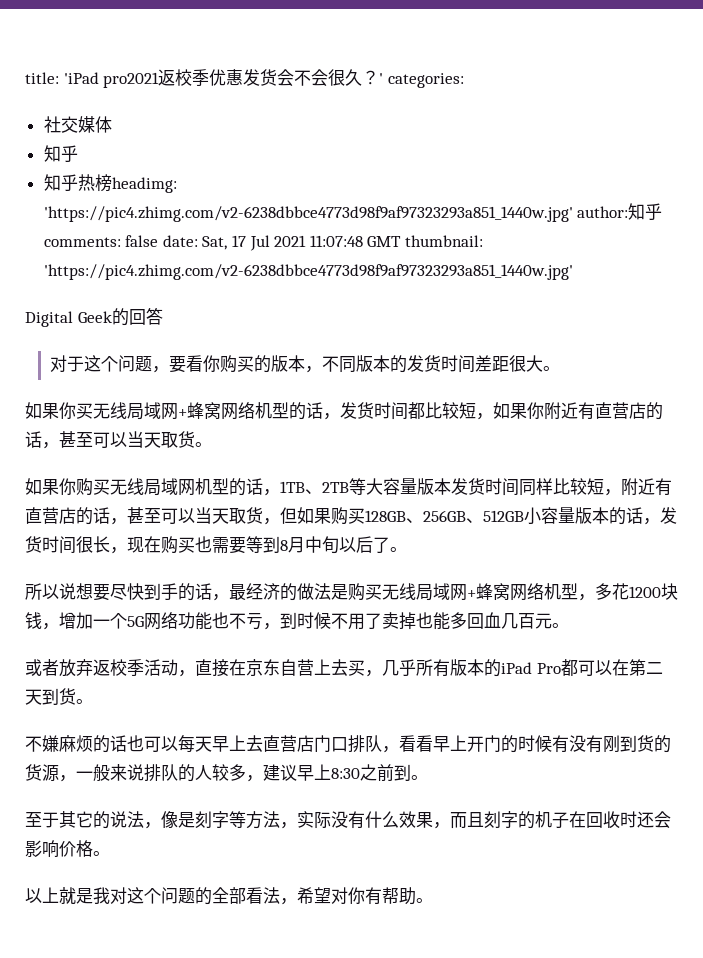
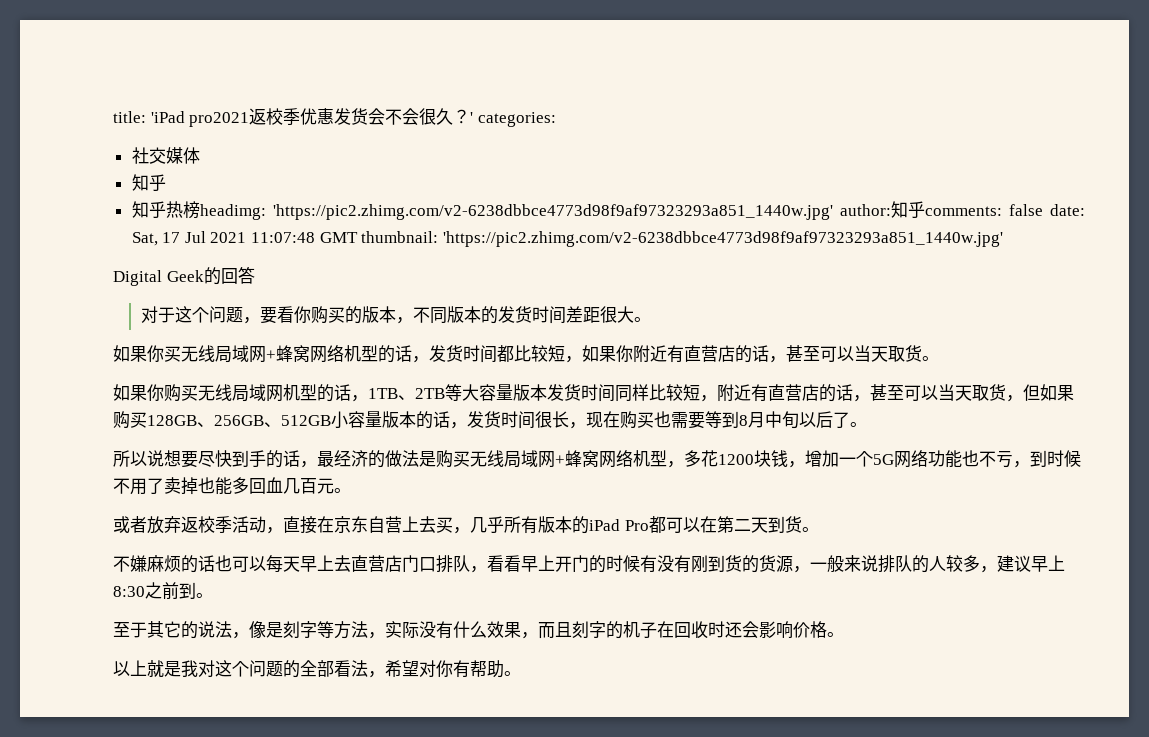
[43,206,573,222] 'https://pic4.zhimg.com/v2-6238dbbce4773d98f9af97323293a851_1440w.jpg' -> [272,204,833,220] 'https://pic2.zhimg.com/v2-6238dbbce4773d98f9af97323293a851_1440w.jpg'
[43,264,573,280] 'https://pic4.zhimg.com/v2-6238dbbce4773d98f9af97323293a851_1440w.jpg' -> [442,231,1003,247] 'https://pic2.zhimg.com/v2-6238dbbce4773d98f9af97323293a851_1440w.jpg'

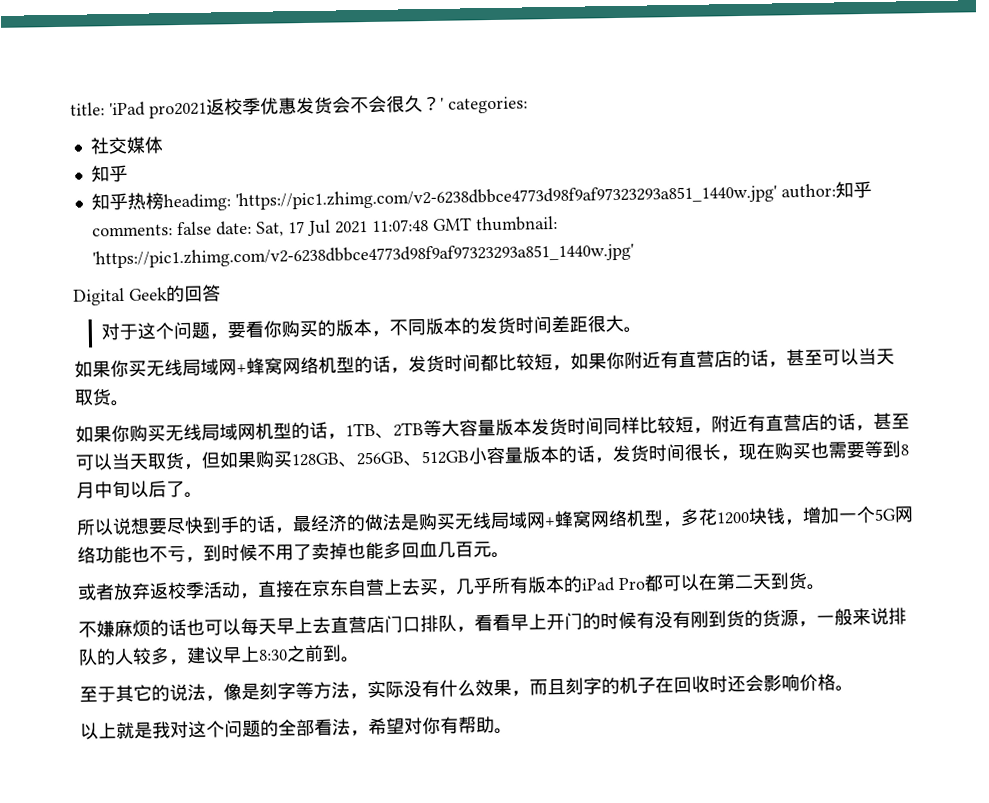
[272,204,833,220] 'https://pic2.zhimg.com/v2-6238dbbce4773d98f9af97323293a851_1440w.jpg' -> [234,184,777,211] 'https://pic1.zhimg.com/v2-6238dbbce4773d98f9af97323293a851_1440w.jpg'
[442,231,1003,247] 'https://pic2.zhimg.com/v2-6238dbbce4773d98f9af97323293a851_1440w.jpg' -> [91,242,634,269] 'https://pic1.zhimg.com/v2-6238dbbce4773d98f9af97323293a851_1440w.jpg'

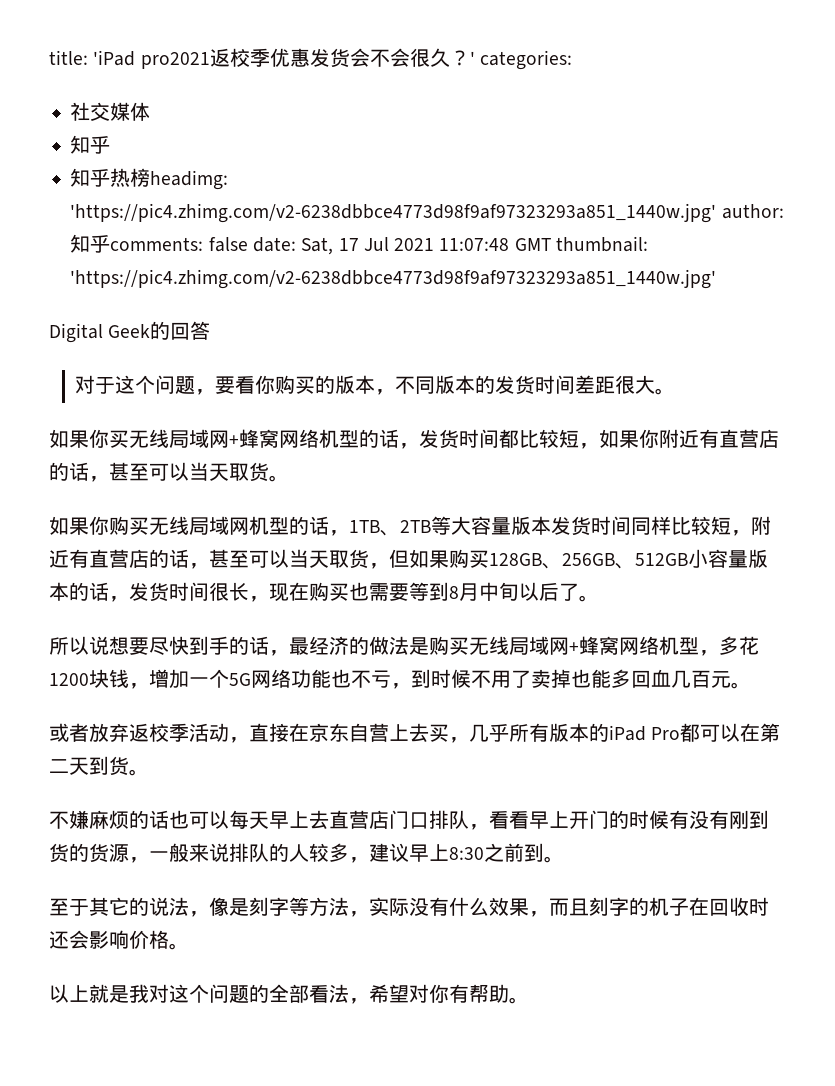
[234,184,777,211] 'https://pic1.zhimg.com/v2-6238dbbce4773d98f9af97323293a851_1440w.jpg' -> [70,203,717,223] 'https://pic4.zhimg.com/v2-6238dbbce4773d98f9af97323293a851_1440w.jpg'
[91,242,634,269] 'https://pic1.zhimg.com/v2-6238dbbce4773d98f9af97323293a851_1440w.jpg' -> [70,269,717,289] 'https://pic4.zhimg.com/v2-6238dbbce4773d98f9af97323293a851_1440w.jpg'

